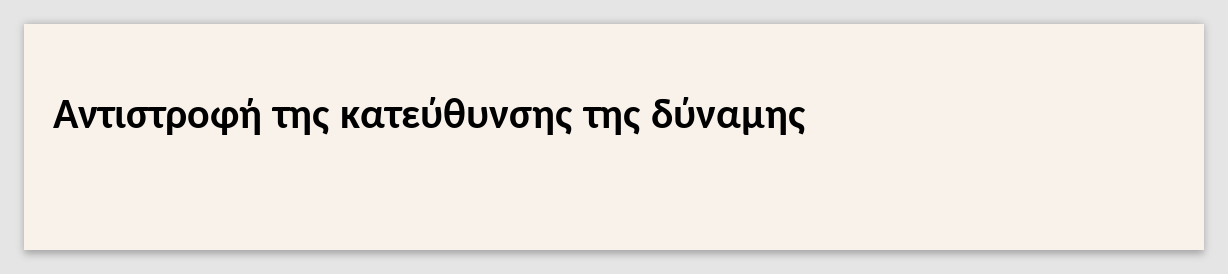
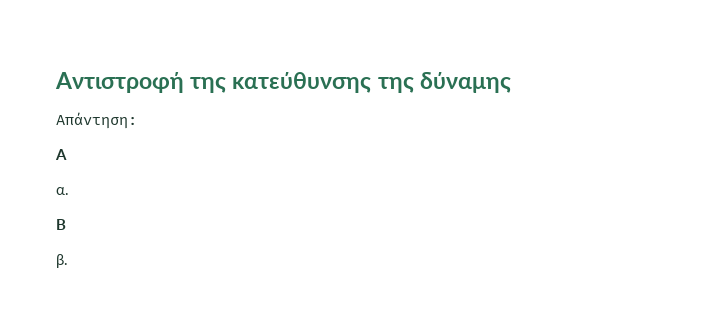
(806, 116) none -> [56,112,137,129] [55,149,67,160] [56,187,69,195] [56,219,66,230] [56,254,68,268] // Απάντηση: // A // α. // Β // β.

